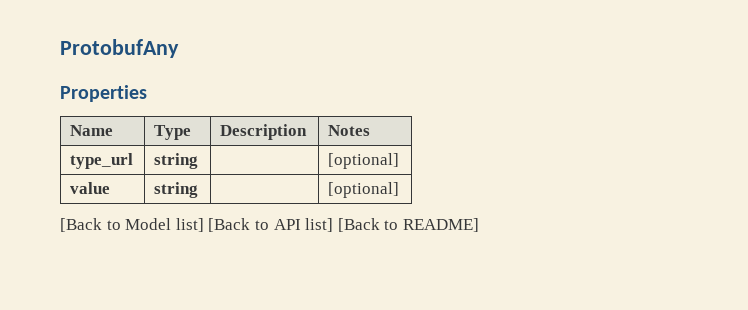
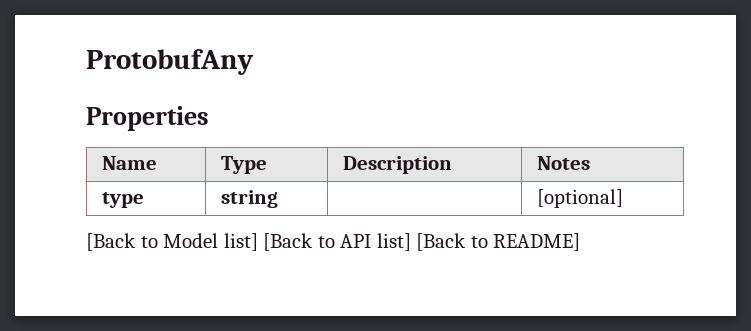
[70,153,134,169] [154,153,199,169] [328,153,400,169] [70,182,111,194] type_url | string | | [optional] // value -> [101,192,144,208] type

